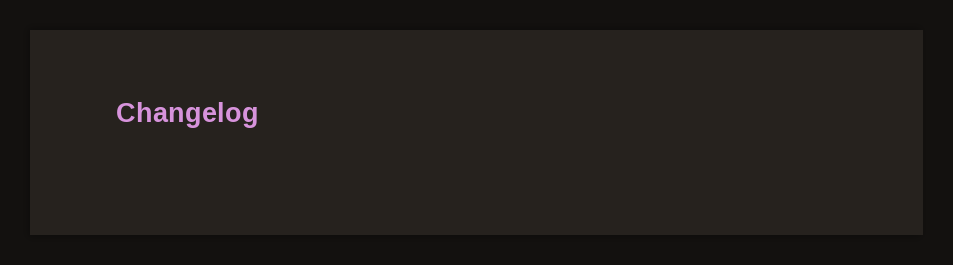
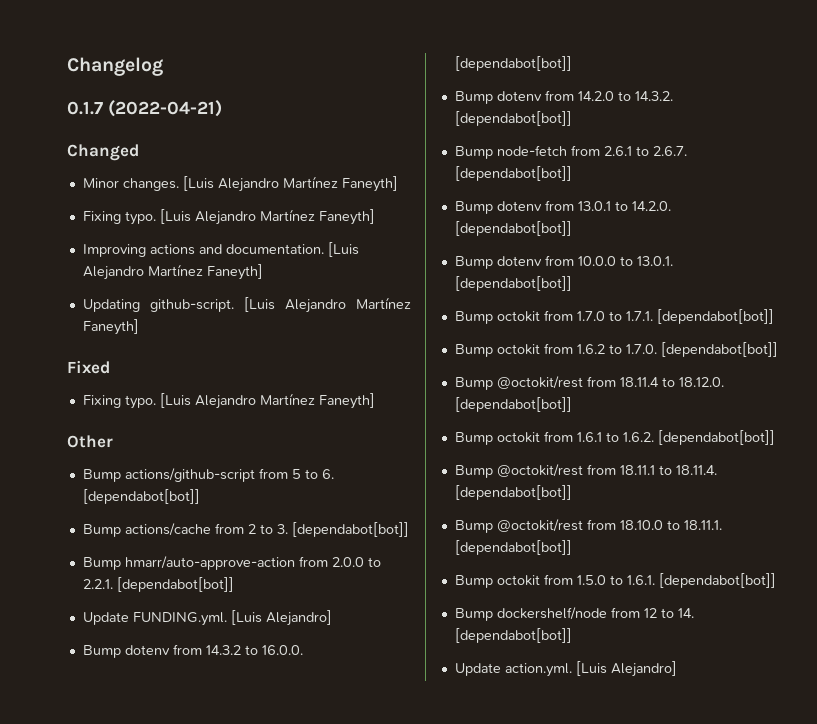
(259, 115) none -> [67,100,222,117] [67,144,139,161] [82,176,398,192] [82,209,375,225] [82,242,359,257] [82,264,263,280] [82,297,411,313] [82,319,139,335] [67,360,110,374] [82,393,375,409] [67,435,113,448] [82,468,334,482] [82,489,200,504] [82,522,409,537] [82,556,381,570] [82,577,234,592] [82,610,332,626] [82,644,303,658] [454,56,572,71] [454,90,673,104] [454,111,572,126] [454,145,687,159] [454,166,572,181] [454,200,671,214] [454,221,572,236] [454,255,673,269] [454,276,572,291] [454,309,774,324] [454,342,778,357] [454,376,724,390] [454,397,572,412] [454,430,775,445] [454,464,717,478] [454,485,572,500] [454,519,722,533] [454,540,572,555] [454,573,776,588] [454,607,694,621] [454,628,572,643] [454,661,677,677] // 0.1.7 (2022-04-21) // Changed // Minor changes. [Luis Alejandro Martínez Faneyth] // Fixing typo. [Luis Alejandro Martínez Faneyth] // Improving actions and documentation. [Luis Alejandro Martínez Faneyth] // Updating github-script. [Luis Alejandro Martínez Faneyth] // Fixed // Fixing typo. [Luis Alejandro Martínez Faneyth] // Other // Bump actions/github-script from 5 to 6. [dependabot[bot]] // Bump actions/cache from 2 to 3. [dependabot[bot]] // Bump hmarr/auto-approve-action from 2.0.0 to 2.2.1. [dependabot[bot]] // Update FUNDING.yml. [Luis Alejandro] // Bump dotenv from 14.3.2 to 16.0.0. [dependabot[bot]] // Bump dotenv from 14.2.0 to 14.3.2. [dependabot[bot]] // Bump node-fetch from 2.6.1 to 2.6.7. [dependabot[bot]] // Bump dotenv from 13.0.1 to 14.2.0. [dependabot[bot]] // Bump dotenv from 10.0.0 to 13.0.1. [dependabot[bot]] // Bump octokit from 1.7.0 to 1.7.1. [dependabot[bot]] // Bump octokit from 1.6.2 to 1.7.0. [dependabot[bot]] // Bump @octokit/rest from 18.11.4 to 18.12.0. [dependabot[bot]] // Bump octokit from 1.6.1 to 1.6.2. [dependabot[bot]] // Bump @octokit/rest from 18.11.1 to 18.11.4. [dependabot[bot]] // Bump @octokit/rest from 18.10.0 to 18.11.1. [dependabot[bot]] // Bump octokit from 1.5.0 to 1.6.1. [dependabot[bot]] // Bump dockershelf/node from 12 to 14. [dependabot[bot]] // Update action.yml. [Luis Alejandro]

